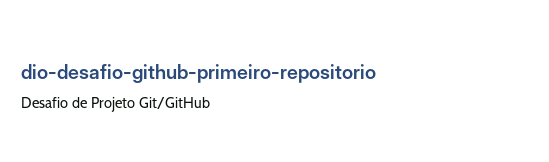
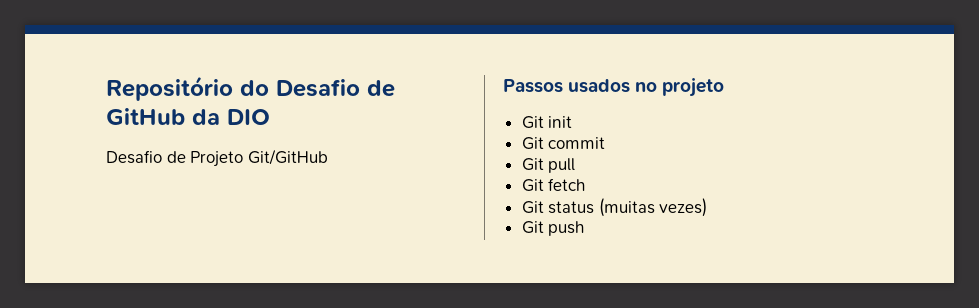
[21,64,376,83] [21,97,210,112] dio-desafio-github-primeiro-repositorio // Desafio de Projeto Git/GitHub -> [106,76,395,101] [106,108,270,125] [106,149,328,167] [503,78,725,97] [521,116,573,129] [521,137,606,150] [521,158,576,173] [521,178,586,192] [521,198,708,217] [521,221,585,236] Repositório do Desafio de GitHub da DIO // Desafio de Projeto Git/GitHub // Passos usados no projeto // Git init // Git commit // Git pull // Git fetch // Git status (muitas vezes) // Git push

